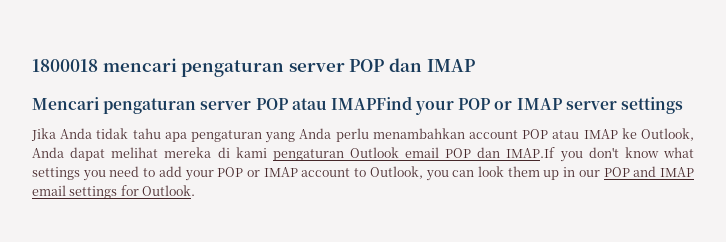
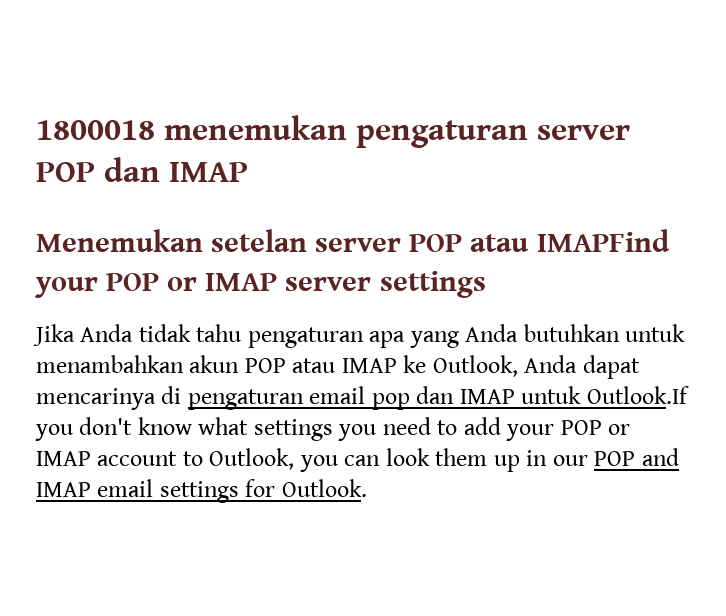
[102,58,177,72] mencari -> [164,115,347,140] menemukan
[32,97,197,114] Mencari pengaturan -> [36,229,308,252] Menemukan setelan
[164,128,518,143] apa pengaturan yang Anda perlu menambahkan account -> [247,324,686,348] [36,355,240,373] pengaturan apa yang Anda butuhkan untuk menambahkan akun
[111,147,556,161] melihat mereka di kami pengaturan Outlook email POP dan IMAP.If -> [36,386,689,410] mencarinya di pengaturan email pop dan IMAP untuk Outlook.If

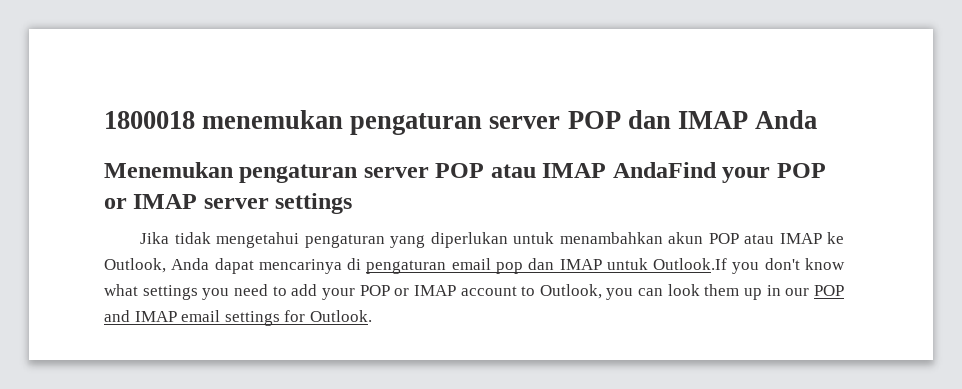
(248, 172) none -> [755,110,818,129] Anda
[211,229,308,252] setelan -> [239,164,358,183] pengaturan
[536,229,670,252] IMAPFind -> [542,162,717,178] IMAP AndaFind
[80,324,620,348] Anda tidak tahu pengaturan apa yang Anda butuhkan -> [174,232,508,248] tidak mengetahui pengaturan yang diperlukan

